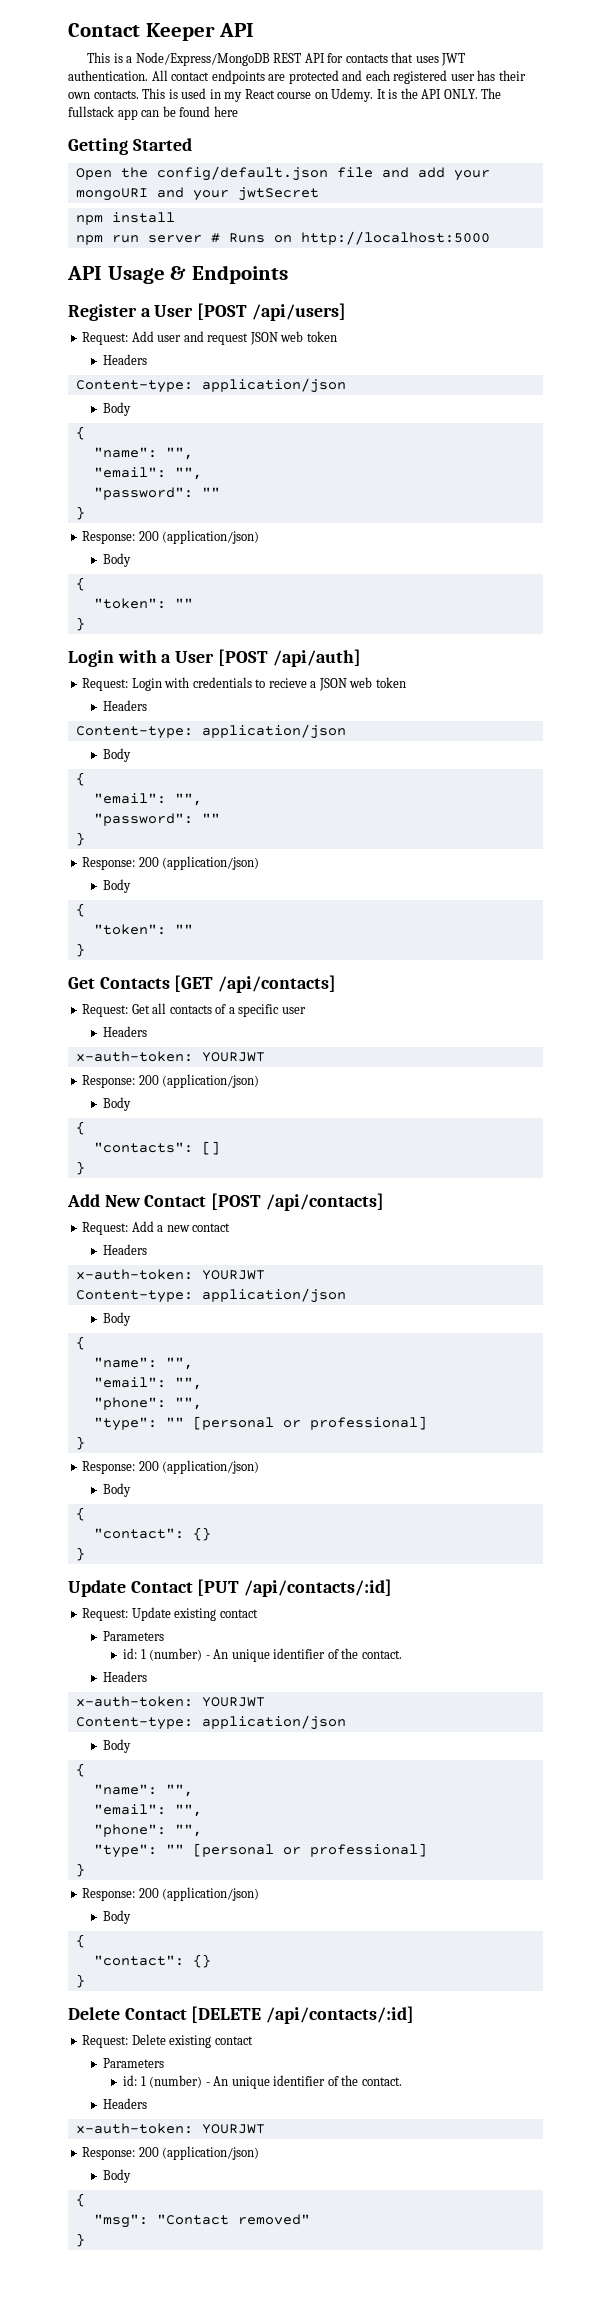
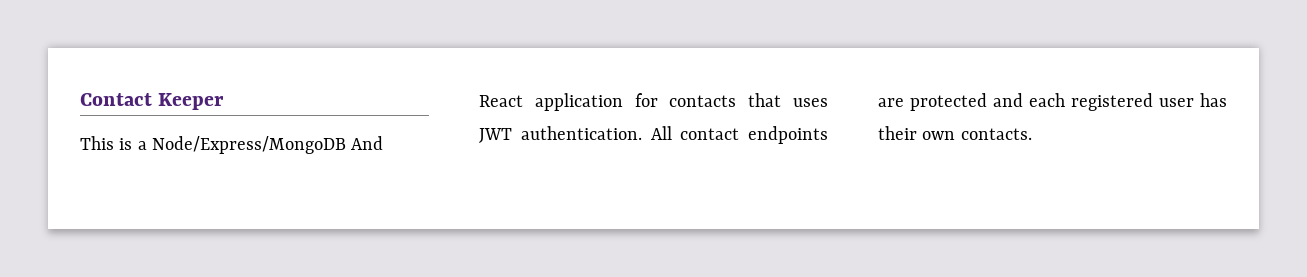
[219,23,255,37] API -> (225, 101) none
[273,53,325,63] REST API -> [351,136,384,150] [479,93,623,111] And React application
[142,88,502,102] [68,106,238,120] [68,138,192,155] [75,166,490,181] [75,187,319,201] [75,212,175,225] [75,231,490,245] [67,265,288,284] [68,303,346,321] [82,331,337,345] [102,354,147,365] [75,378,346,393] [102,402,131,416] [75,426,85,440] [93,447,193,460] [93,467,202,480] [93,487,220,500] [75,506,85,520] [82,530,260,544] [102,553,131,567] [75,577,85,591] [93,598,193,609] [75,617,85,631] [68,649,361,667] [82,677,406,691] [102,700,147,711] [75,724,346,739] [102,748,131,762] [75,772,85,786] [93,793,202,806] [93,813,220,826] [75,832,85,846] [82,856,260,870] [102,879,131,893] [75,903,85,917] [93,924,193,935] [75,943,85,957] [68,975,337,993] [82,1003,306,1017] [102,1026,147,1037] [75,1051,265,1062] [82,1074,260,1088] [102,1097,131,1111] [75,1121,85,1135] [93,1141,220,1155] [75,1161,85,1175] [67,1193,384,1211] [82,1221,231,1235] [102,1244,147,1255] [75,1269,265,1280] [75,1288,346,1303] [102,1312,131,1326] [75,1336,85,1350] [93,1357,193,1370] [93,1377,202,1390] [93,1397,202,1410] [93,1416,427,1431] [75,1436,85,1450] [82,1460,260,1474] [102,1483,131,1497] [75,1507,85,1521] [93,1527,211,1541] [75,1547,85,1561] [68,1579,393,1597] [82,1607,258,1621] [102,1631,164,1641] [123,1648,402,1662] [102,1671,147,1682] [75,1696,265,1707] [75,1715,346,1730] [102,1739,131,1753] [75,1763,85,1777] [93,1784,193,1797] [93,1804,202,1817] [93,1824,202,1837] [93,1843,427,1858] [75,1863,85,1877] [82,1887,260,1901] [102,1910,131,1924] [75,1934,85,1948] [93,1954,211,1968] [75,1974,85,1988] [68,2006,415,2024] [82,2034,253,2048] [102,2058,164,2068] [123,2075,402,2089] [102,2098,147,2109] [75,2123,265,2134] [82,2146,260,2160] [102,2169,131,2183] [75,2193,85,2207] [93,2214,310,2228] [75,2233,85,2247] This is used in my React course on Udemy. It is the API ONLY. The fullstack app can be found here // Getting Started // Open the config/default.json file and add your mongoURI and your jwtSecret // npm install // npm run server # Runs on http://localhost:5000 // API Usage & Endpoints // Register a User [POST /api/users] // Request: Add user and request JSON web token // Headers // Content-type: application/json // Body // { // "name": "", // "email": "", // "password": "" // } // Response: 200 (application/json) // Body // { // "token": "" // } // Login with a User [POST /api/auth] // Request: Login with credentials to recieve a JSON web token // Headers // Content-type: application/json // Body // { // "email": "", // "password": "" // } // Response: 200 (application/json) // Body // { // "token": "" // } // Get Contacts [GET /api/contacts] // Request: Get all contacts of a specific user // Headers // x-auth-token: YOURJWT // Response: 200 (application/json) // Body // { // "contacts": [] // } // Add New Contact [POST /api/contacts] // Request: Add a new contact // Headers // x-auth-token: YOURJWT // Content-type: application/json // Body // { // "name": "", // "email": "", // "phone": "", // "type": "" [personal or professional] // } // Response: 200 (application/json) // Body // { // "contact": {} // } // Update Contact [PUT /api/contacts/:id] // Request: Update existing contact // Parameters // id: 1 (number) - An unique identifier of the contact. // Headers // x-auth-token: YOURJWT // Content-type: application/json // Body // { // "name": "", // "email": "", // "phone": "", // "type": "" [personal or professional] // } // Response: 200 (application/json) // Body // { // "contact": {} // } // Delete Contact [DELETE /api/contacts/:id] // Request: Delete existing contact // Parameters // id: 1 (number) - An unique identifier of the contact. // Headers // x-auth-token: YOURJWT // Response: 200 (application/json) // Body // { // "msg": "Contact removed" // } -> (1032, 134) none

